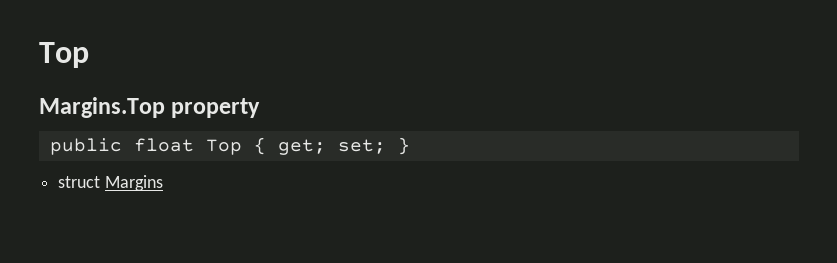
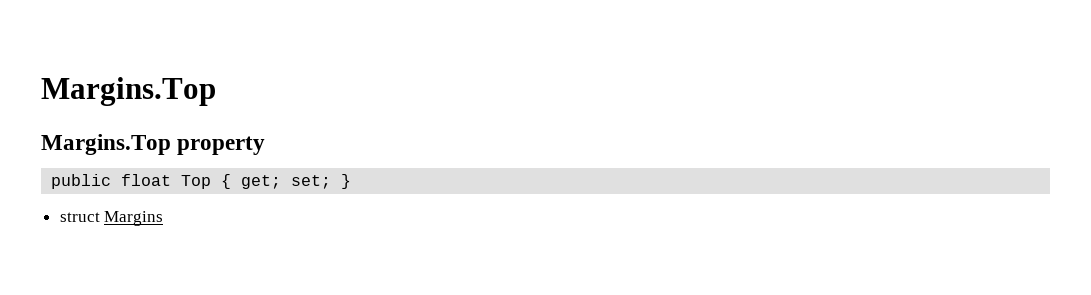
[39,42,89,68] Top -> [41,77,216,106] Margins.Top

